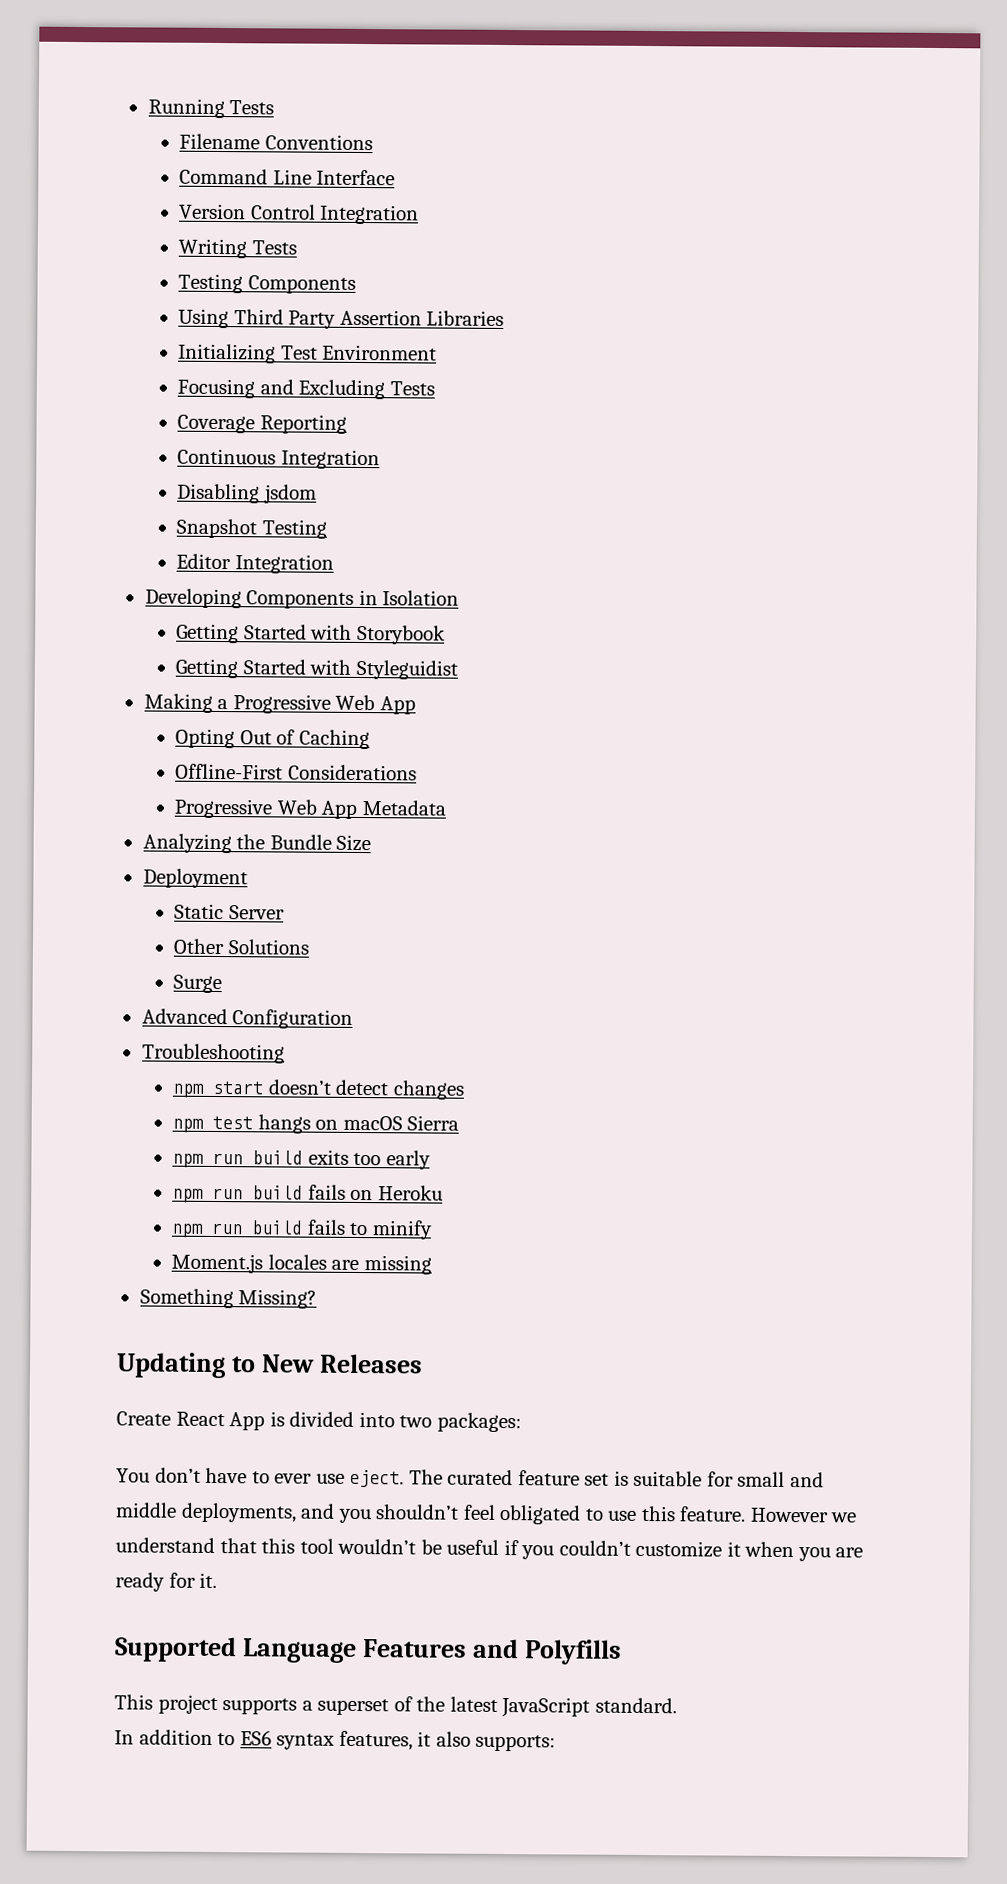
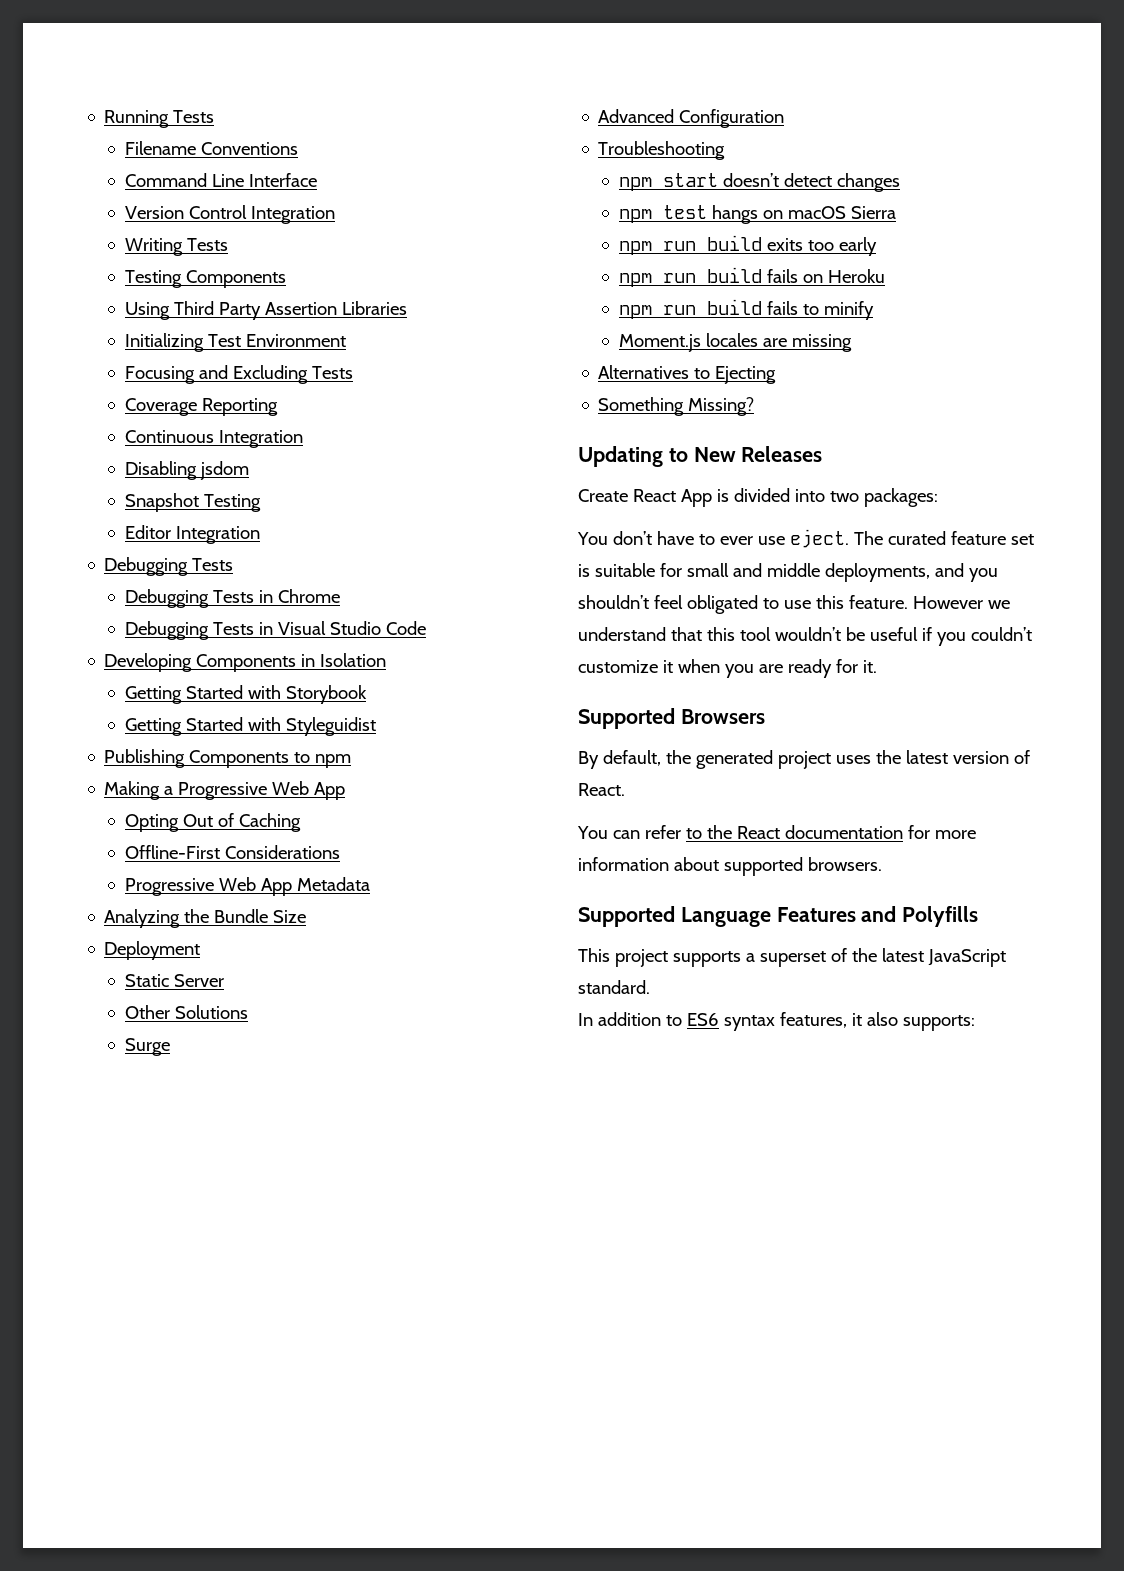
(334, 564) none -> [104,557,234,576] [124,589,340,608] [124,621,426,640] // Debugging Tests // Debugging Tests in Chrome // Debugging Tests in Visual Studio Code
(458, 669) none -> [104,749,352,768] // Publishing Components to npm
(432, 1265) none -> [598,365,777,384] // Alternatives to Ejecting
(218, 1580) none -> [578,708,765,729] [578,750,1030,769] [578,783,625,796] [577,825,976,839] [578,857,882,876] // Supported Browsers // By default, the generated project uses the latest version of React. // You can refer to the React documentation for more information about supported browsers.

